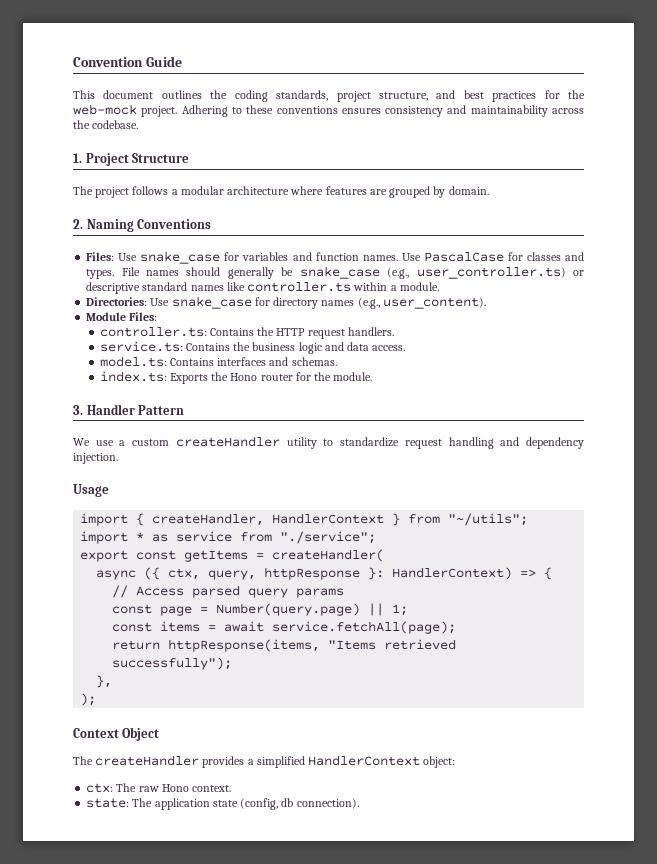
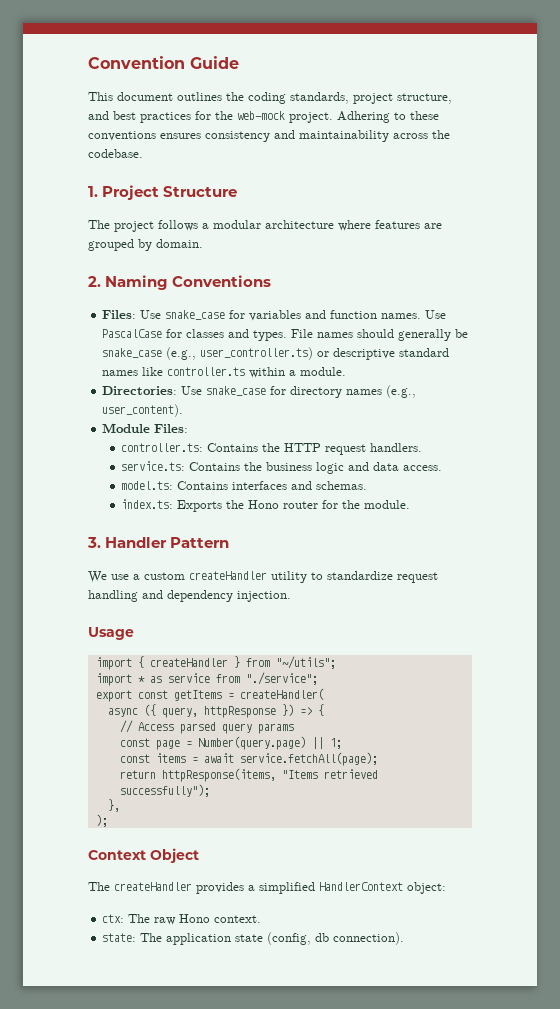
[152,513,385,526] createHandler, HandlerContext -> [149,658,228,667] createHandler
[168,568,201,580] ctx, -> (156, 710) none
[368,567,513,580] }: HandlerContext) -> [281,704,294,716] })

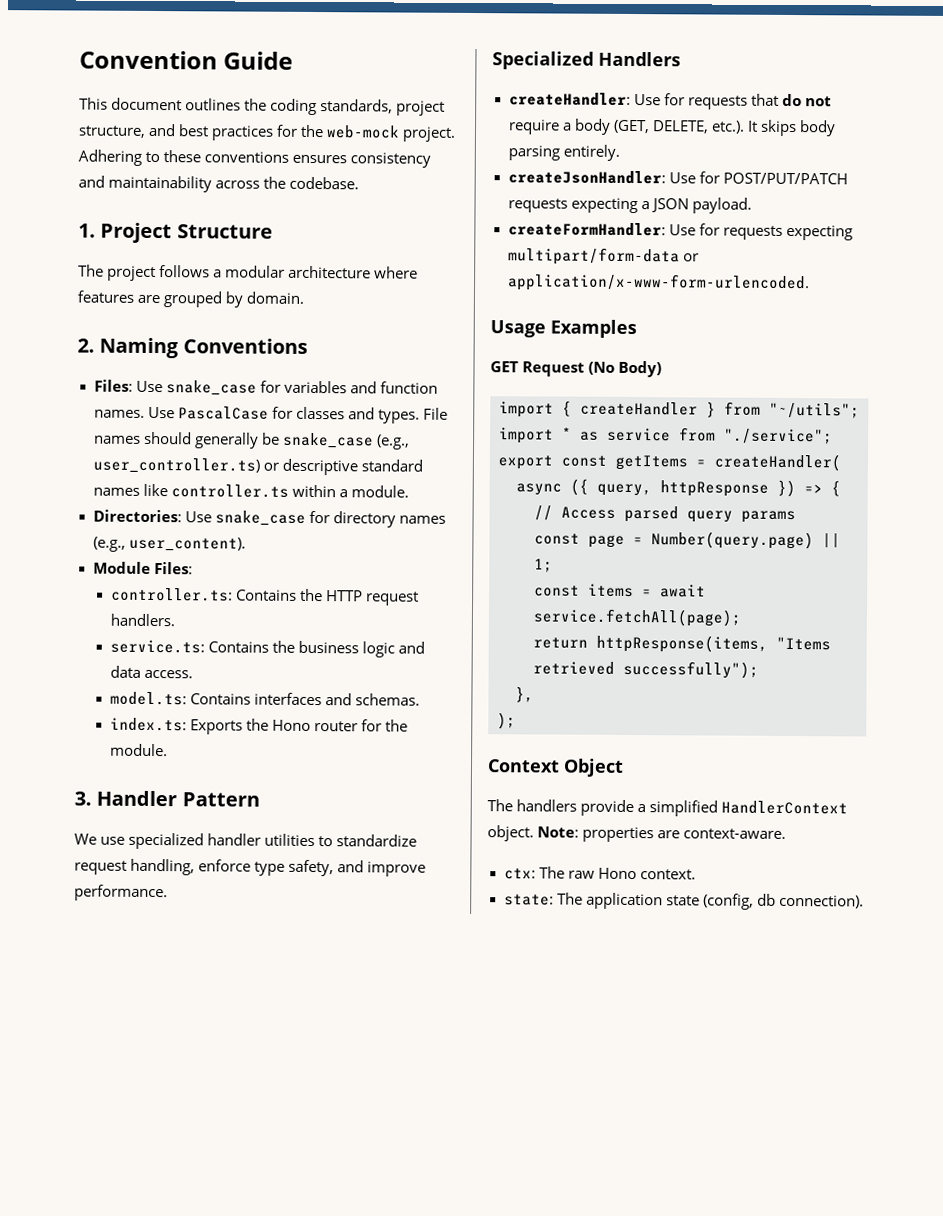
[133,571,438,583] [88,590,291,602] [88,627,134,640] a custom createHandler utility to standardize request handling and dependency injection. // Usage -> [128,832,418,850] [74,858,427,877] [74,884,168,902] [492,51,681,70] [508,92,832,110] [507,118,836,137] [507,144,620,161] [507,170,848,185] [507,197,752,214] [507,222,853,241] [507,247,699,266] [506,273,810,293] [490,319,637,339] [490,360,663,378] specialized handler utilities to standardize request handling, enforce type safety, and improve performance. // Specialized Handlers // createHandler: Use for requests that do not require a body (GET, DELETE, etc.). It skips body parsing entirely. // createJsonHandler: Use for POST/PUT/PATCH requests expecting a JSON payload. // createFormHandler: Use for requests expecting multipart/form-data or application/x-www-form-urlencoded. // Usage Examples // GET Request (No Body)
[114,882,244,894] createHandler provides -> [516,799,635,817] handlers provide
[407,882,446,894] object: -> [487,825,787,843] object. Note: properties are context-aware.

